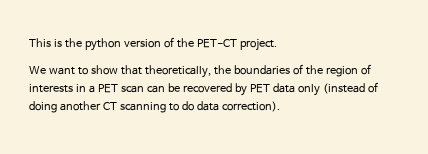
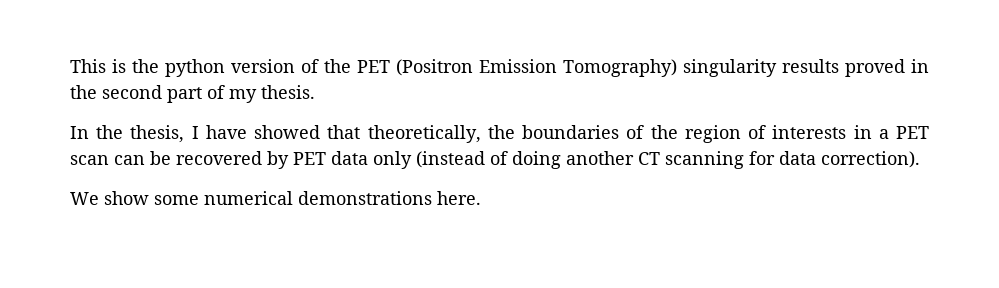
[196,38,277,51] [29,65,118,75] PET-CT project. // We want to show -> [357,59,929,77] [70,85,315,103] [70,125,321,143] PET (Positron Emission Tomography) singularity results proved in the second part of my thesis. // In the thesis, I have showed
[168,101,194,111] to do -> [749,151,775,165] for
(280, 106) none -> [70,191,481,205] // We show some numerical demonstrations here.

